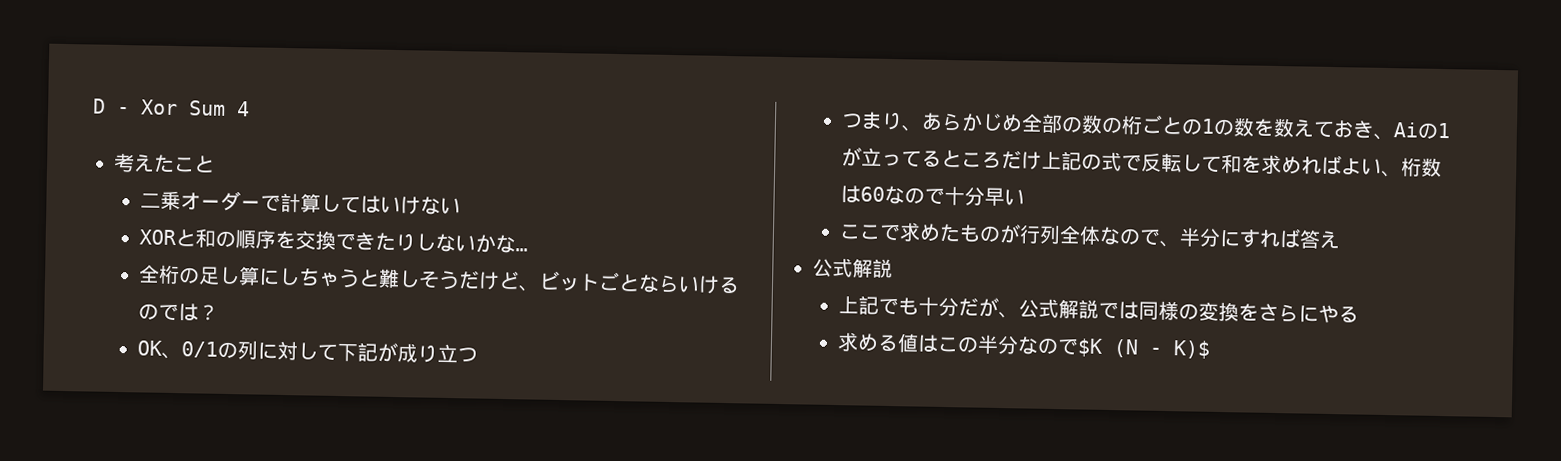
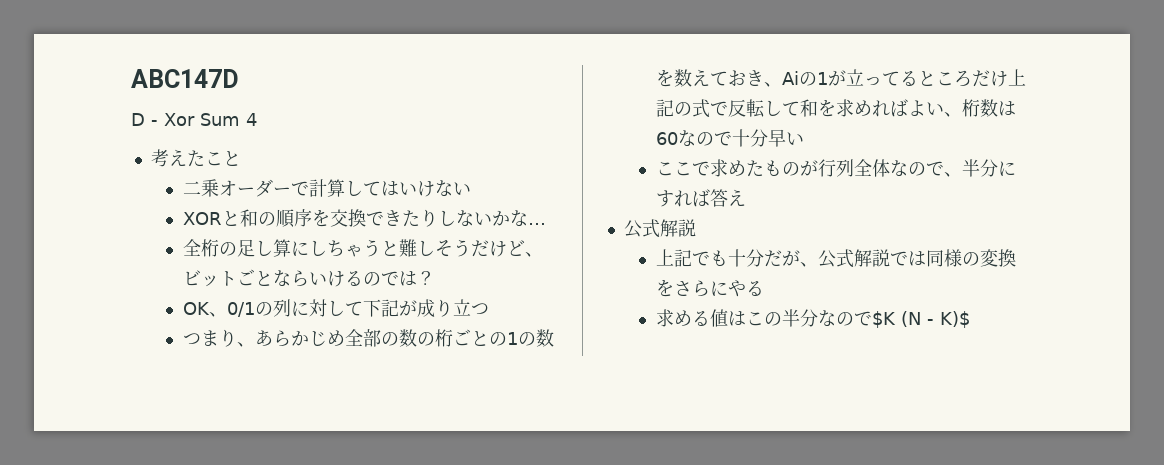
(93, 106) none -> [131,69,239,88] ABC147D //

